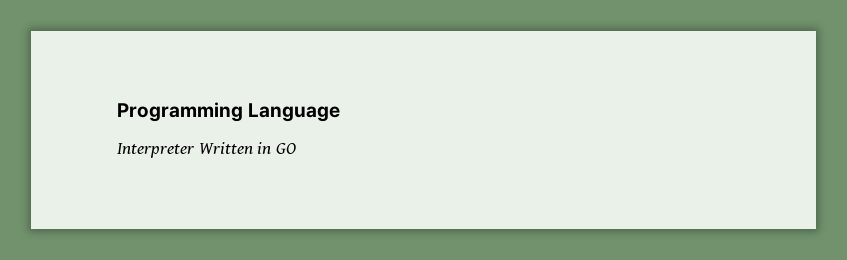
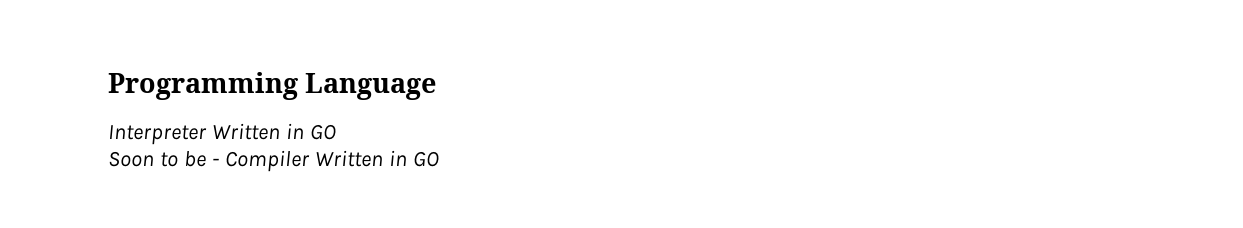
(297, 148) none -> [108,150,439,172] // Soon to be - Compiler Written in GO

